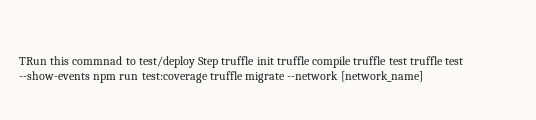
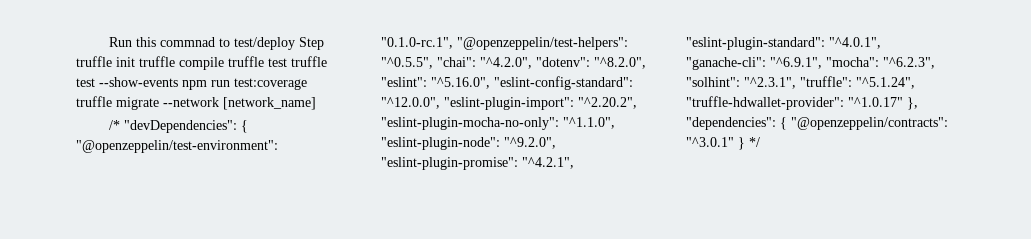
[19,57,47,65] TRun -> [108,37,132,47] Run
(423, 76) none -> [108,120,248,133] [76,140,278,153] [381,37,628,50] [381,57,646,69] [381,76,633,90] [381,97,637,110] [381,117,615,130] [381,137,556,150] [381,157,574,170] [686,37,881,50] [686,57,935,70] [686,76,915,89] [686,96,918,110] [686,117,948,130] [686,137,760,150] // /* "devDependencies": { "@openzeppelin/test-environment": "0.1.0-rc.1", "@openzeppelin/test-helpers": "^0.5.5", "chai": "^4.2.0", "dotenv": "^8.2.0", "eslint": "^5.16.0", "eslint-config-standard": "^12.0.0", "eslint-plugin-import": "^2.20.2", "eslint-plugin-mocha-no-only": "^1.1.0", "eslint-plugin-node": "^9.2.0", "eslint-plugin-promise": "^4.2.1", "eslint-plugin-standard": "^4.0.1", "ganache-cli": "^6.9.1", "mocha": "^6.2.3", "solhint": "^2.3.1", "truffle": "^5.1.24", "truffle-hdwallet-provider": "^1.0.17" }, "dependencies": { "@openzeppelin/contracts": "^3.0.1" } */

